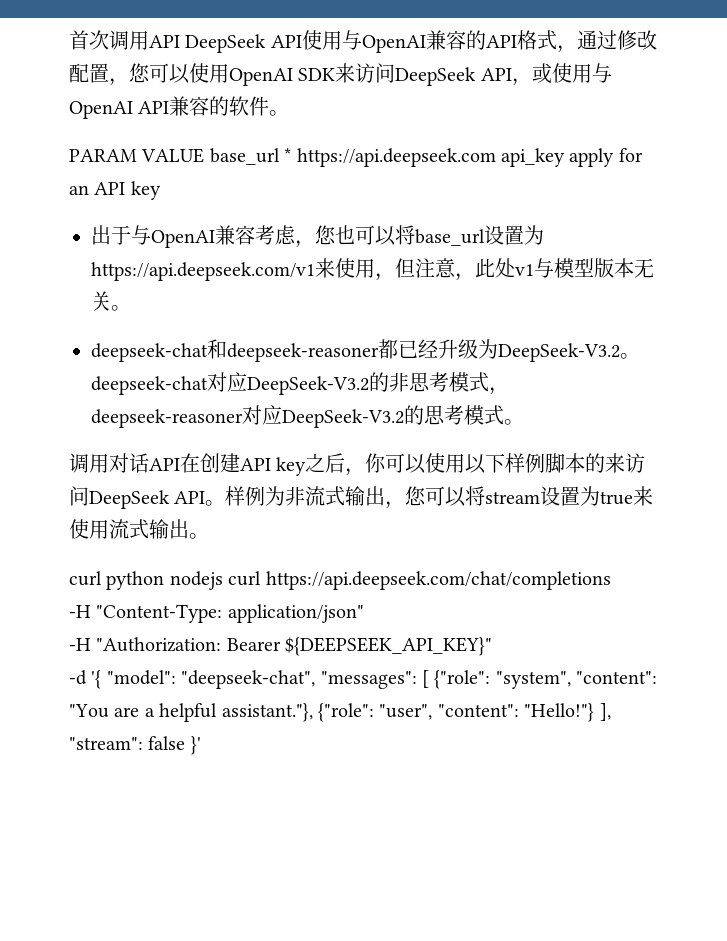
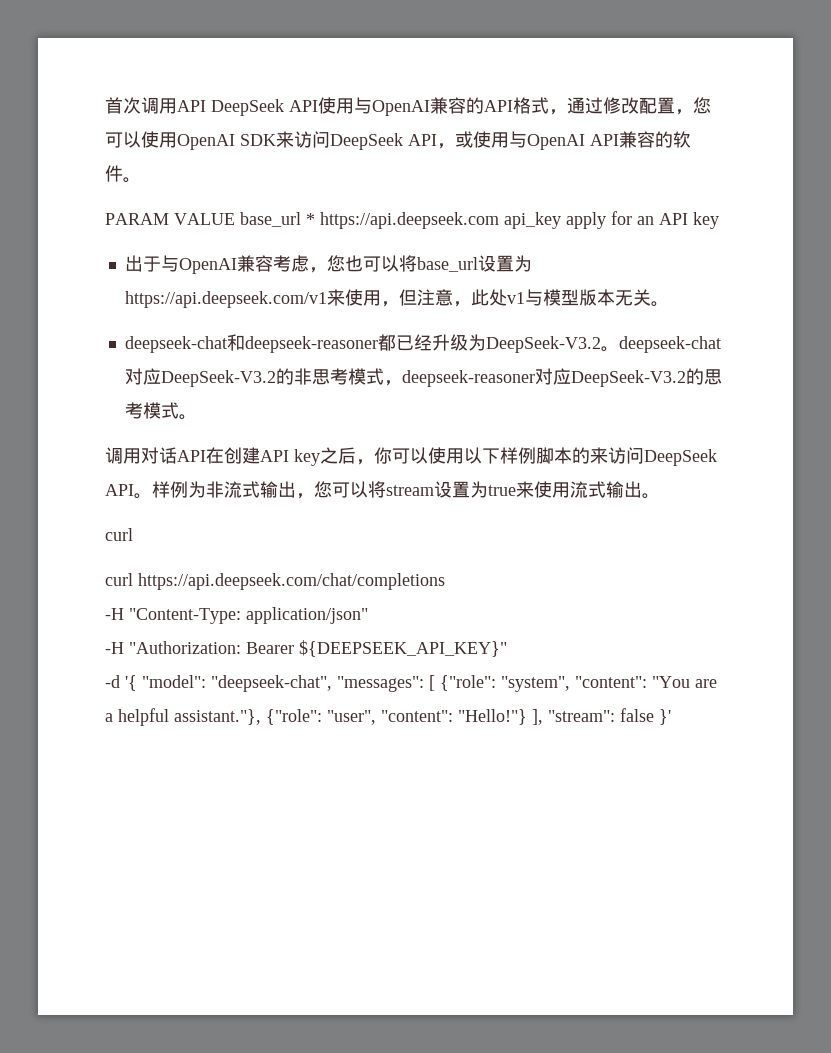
[106,571,223,590] python nodejs -> (133, 534) //

